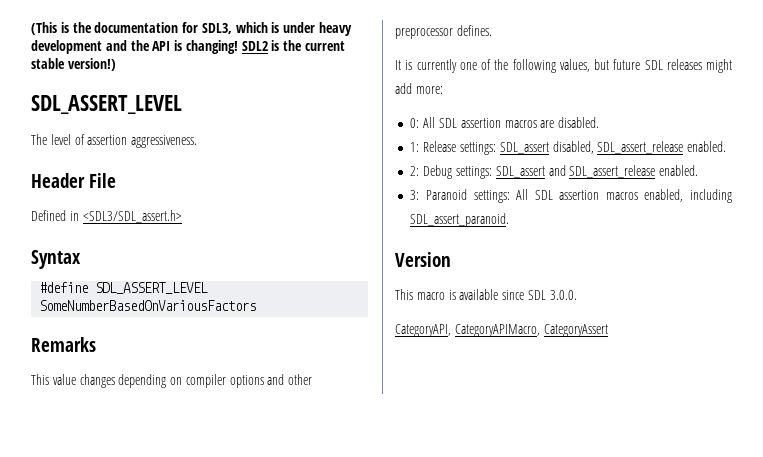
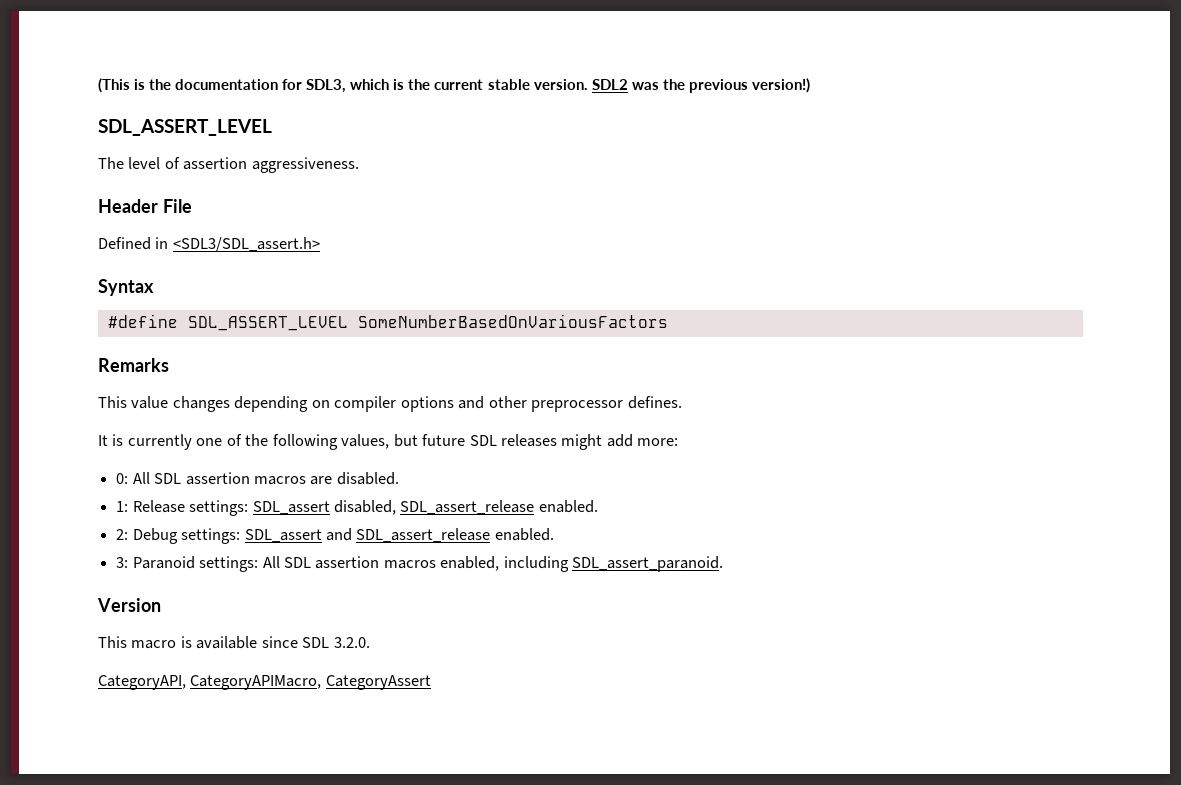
[283,22,353,36] [31,40,346,54] [31,58,65,69] under heavy development and the API is changing! SDL2 is the current stable -> [408,79,748,93] the current stable version. SDL2 was the previous
[549,290,577,300] 3.0.0. -> [333,637,370,648] 3.2.0.

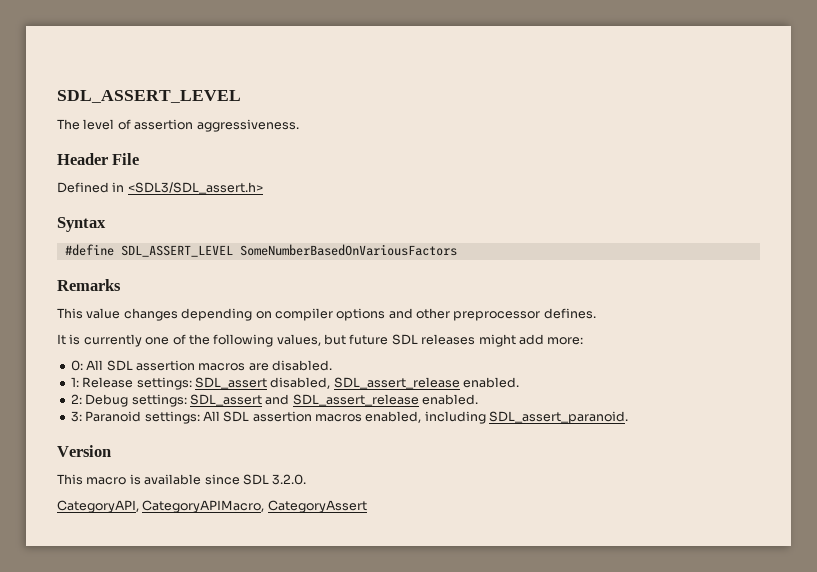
[98,78,810,93] (This is the documentation for SDL3, which is the current stable version. SDL2 was the previous version!) // -> (57, 96) none

